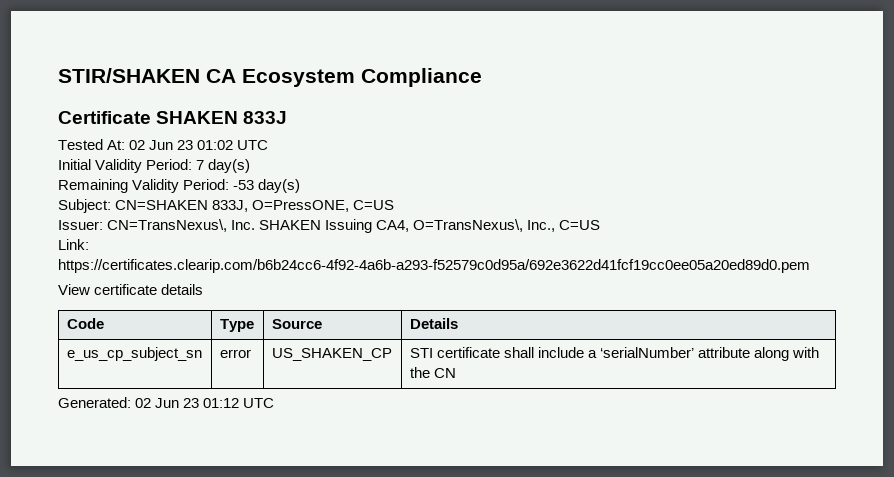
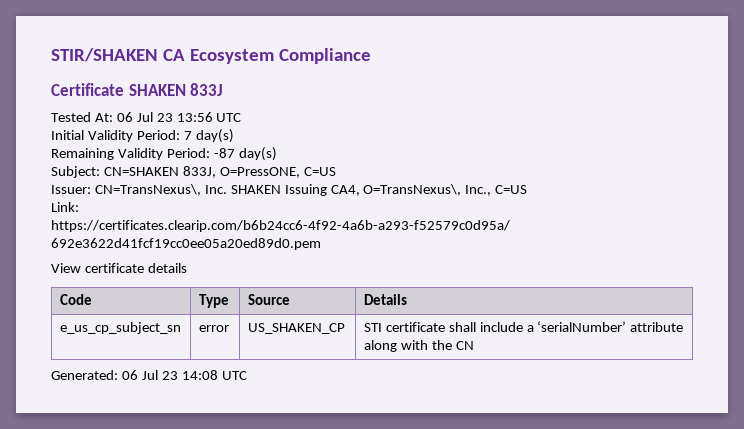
[129,140,234,150] 02 Jun 23 01:02 -> [116,112,213,122] 06 Jul 23 13:56
[233,180,255,190] -53 -> [213,148,235,158] -87
[135,398,240,408] 02 Jun 23 01:12 -> [121,370,218,380] 06 Jul 23 14:08

